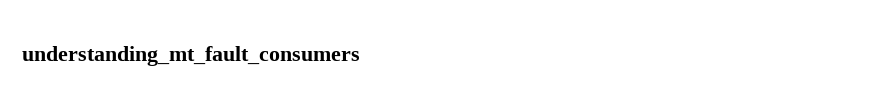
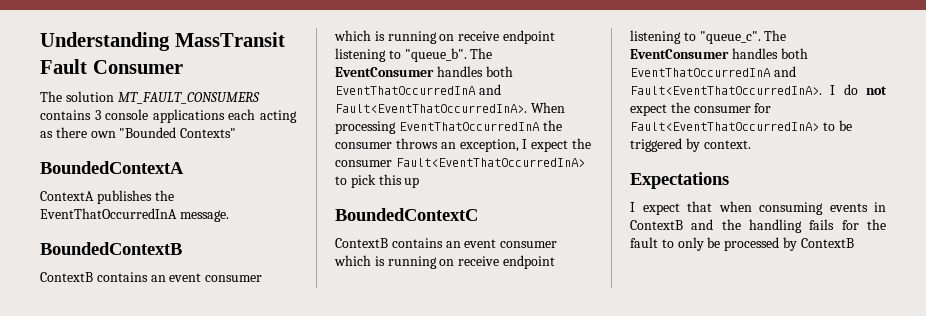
[22,46,360,66] understanding_mt_fault_consumers -> [40,32,285,51] [40,59,183,74] [40,91,260,104] [40,109,297,123] [40,127,237,138] [40,161,184,174] [40,190,174,204] [40,208,229,222] [40,242,182,255] [40,272,263,282] [334,30,555,44] [335,48,493,62] [335,66,513,77] [335,84,501,95] [335,102,565,113] [335,120,562,134] [335,138,591,152] [335,158,585,167] [335,174,420,188] [335,208,478,221] [335,238,558,248] [334,255,555,269] [630,30,787,44] [630,48,808,59] [630,66,796,77] [630,84,887,95] [630,102,772,116] [630,120,852,131] [630,138,751,152] [630,172,729,189] [630,201,886,215] [630,219,886,233] [630,237,854,251] Understanding MassTransit Fault Consumer // The solution MT_FAULT_CONSUMERS contains 3 console applications each acting as there own "Bounded Contexts" // BoundedContextA // ContextA publishes the EventThatOccurredInA message. // BoundedContextB // ContextB contains an event consumer which is running on receive endpoint listening to "queue_b". The EventConsumer handles both EventThatOccurredInA and Fault<EventThatOccurredInA>. When processing EventThatOccurredInA the consumer throws an exception, I expect the consumer Fault<EventThatOccurredInA> to pick this up // BoundedContextC // ContextB contains an event consumer which is running on receive endpoint listening to "queue_c". The EventConsumer handles both EventThatOccurredInA and Fault<EventThatOccurredInA>. I do not expect the consumer for Fault<EventThatOccurredInA> to be triggered by context. // Expectations // I expect that when consuming events in ContextB and the handling fails for the fault to only be processed by ContextB

